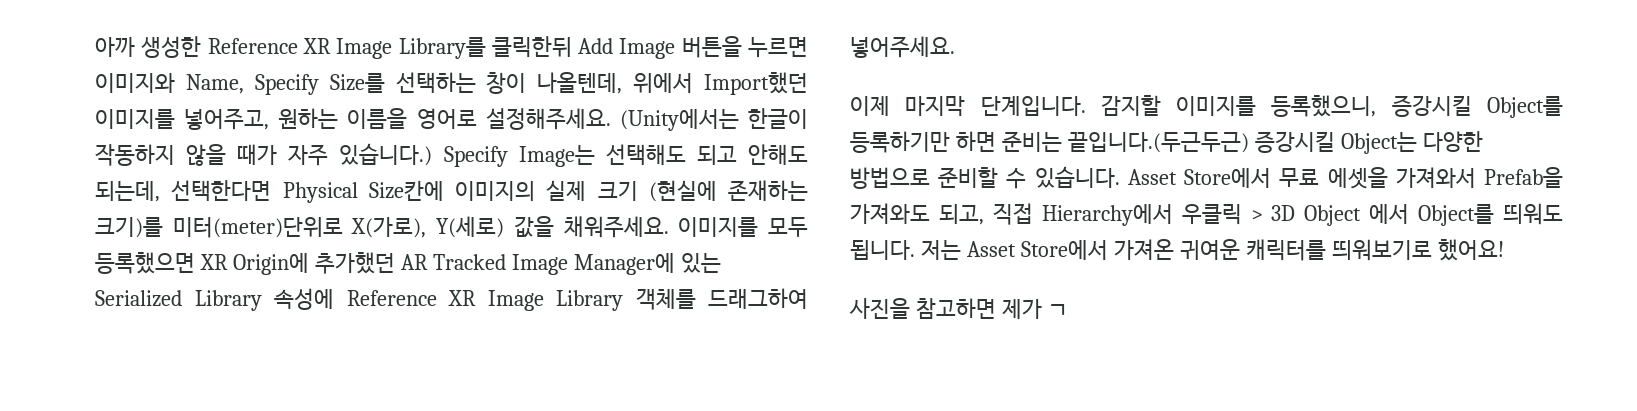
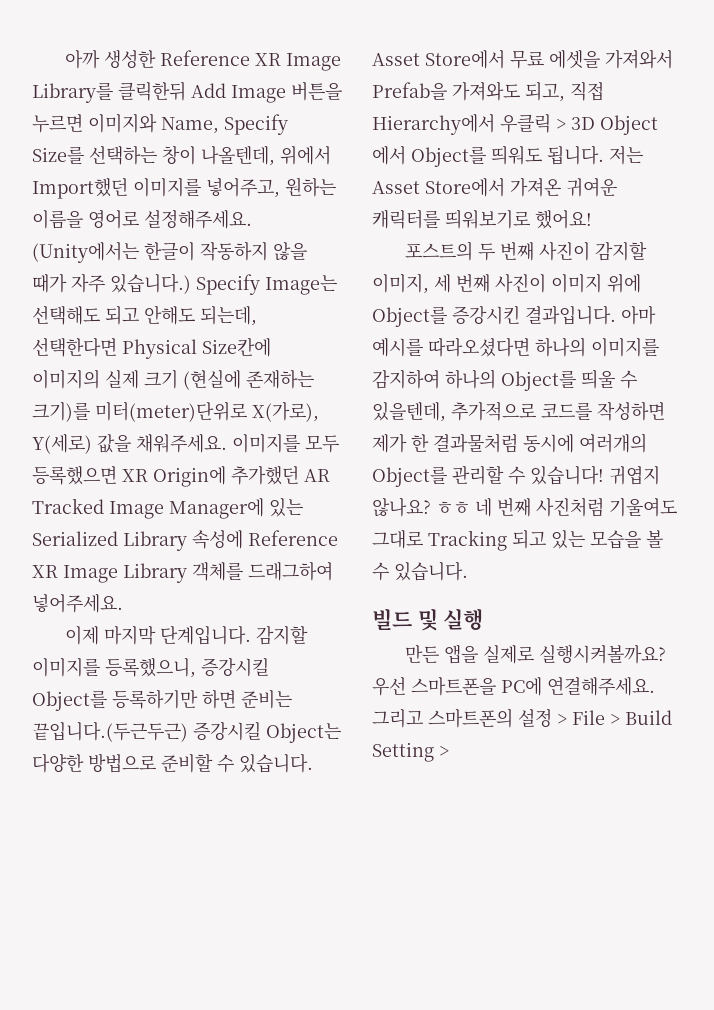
[849,298,1068,319] 사진을 참고하면 제가 ㄱ -> [404,241,647,261] [372,273,641,294] [372,305,656,327] [372,337,659,357] [372,369,637,391] [372,402,665,422] [372,433,647,453] [372,465,660,487] [372,497,677,517] [372,530,663,551] [372,561,468,581] [372,608,484,631] [404,644,666,664] [372,677,655,696] [372,708,672,728] [372,742,449,762] 포스트의 두 번째 사진이 감지할 이미지, 세 번째 사진이 이미지 위에 Object를 증강시킨 결과입니다. 아마 예시를 따라오셨다면 하나의 이미지를 감지하여 하나의 Object를 띄울 수 있을텐데, 추가적으로 코드를 작성하면 제가 한 결과물처럼 동시에 여러개의 Object를 관리할 수 있습니다! 귀엽지 않나요? ㅎㅎ 네 번째 사진처럼 기울여도 그대로 Tracking 되고 있는 모습을 볼 수 있습니다. // 빌드 및 실행 // 만든 앱을 실제로 실행시켜볼까요? 우선 스마트폰을 PC에 연결해주세요. 그리고 스마트폰의 설정 > File > Build Setting >

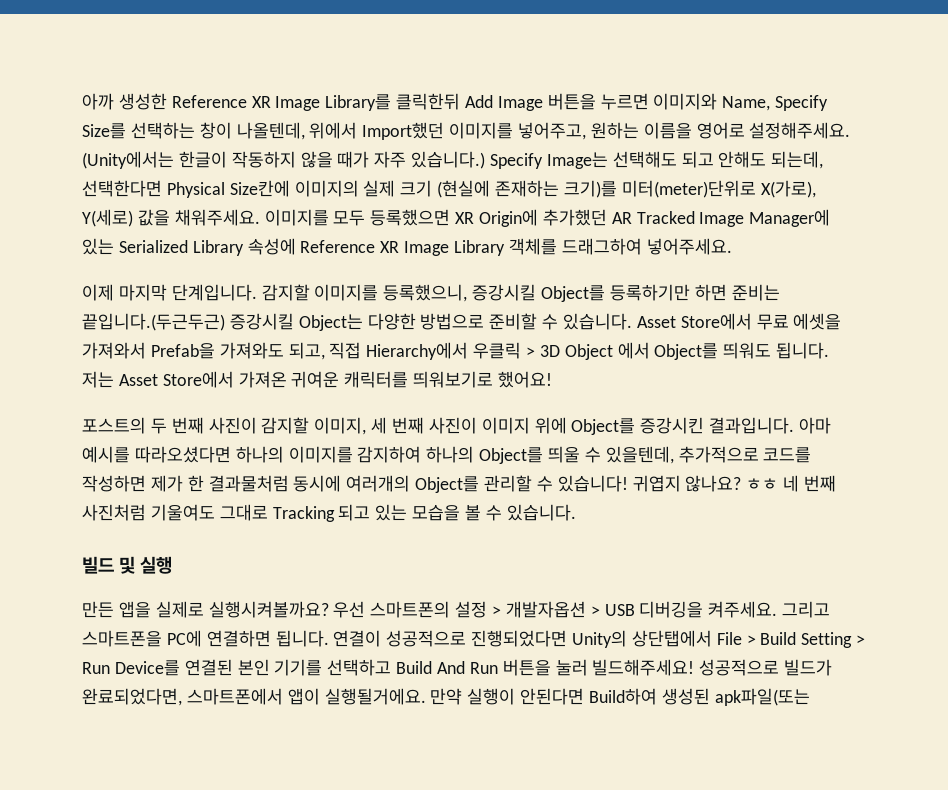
[411,677,655,696] [372,708,567,728] 스마트폰을 PC에 연결해주세요. 그리고 스마트폰의 설정 > -> [370,601,831,618] [82,630,712,648] 스마트폰의 설정 > 개발자옵션 > USB 디버깅을 켜주세요. 그리고 스마트폰을 PC에 연결하면 됩니다. 연결이 성공적으로 진행되었다면 Unity의 상단탭에서
(449, 751) none -> [82,659,833,676] [82,688,810,706] Run Device를 연결된 본인 기기를 선택하고 Build And Run 버튼을 눌러 빌드해주세요! 성공적으로 빌드가 완료되었다면, 스마트폰에서 앱이 실행될거에요. 만약 실행이 안된다면 Build하여 생성된 apk파일(또는

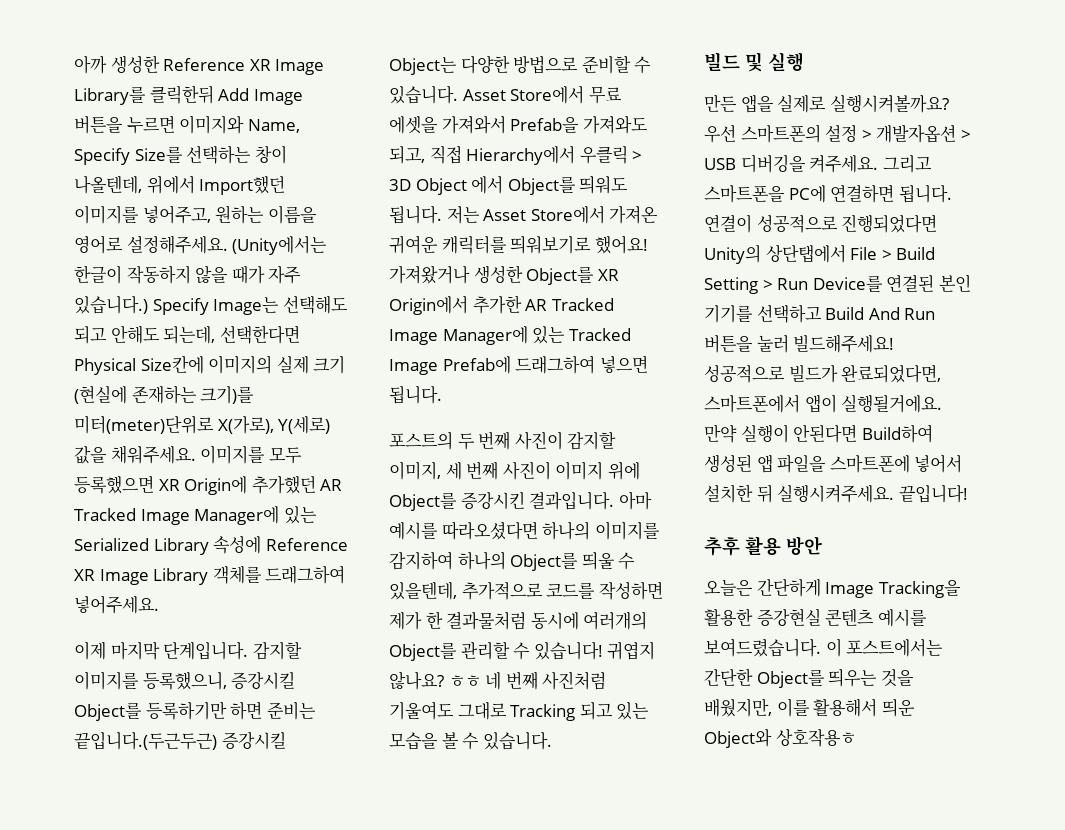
(553, 379) none -> [389,265,619,285] [389,295,614,315] [389,326,631,345] [389,355,648,375] [389,386,442,404] 가져왔거나 생성한 Object를 XR Origin에서 추가한 AR Tracked Image Manager에 있는 Tracked Image Prefab에 드래그하여 넣으면 됩니다.
[714,688,810,706] apk파일(또는 -> [756,454,963,473] [704,484,968,503] [704,536,822,556] [704,578,961,598] [704,608,927,627] [704,638,944,657] [704,668,914,688] [704,698,915,717] [704,728,856,748] 앱 파일을 스마트폰에 넣어서 설치한 뒤 실행시켜주세요. 끝입니다! // 추후 활용 방안 // 오늘은 간단하게 Image Tracking을 활용한 증강현실 콘텐츠 예시를 보여드렸습니다. 이 포스트에서는 간단한 Object를 띄우는 것을 배웠지만, 이를 활용해서 띄운 Object와 상호작용ㅎ

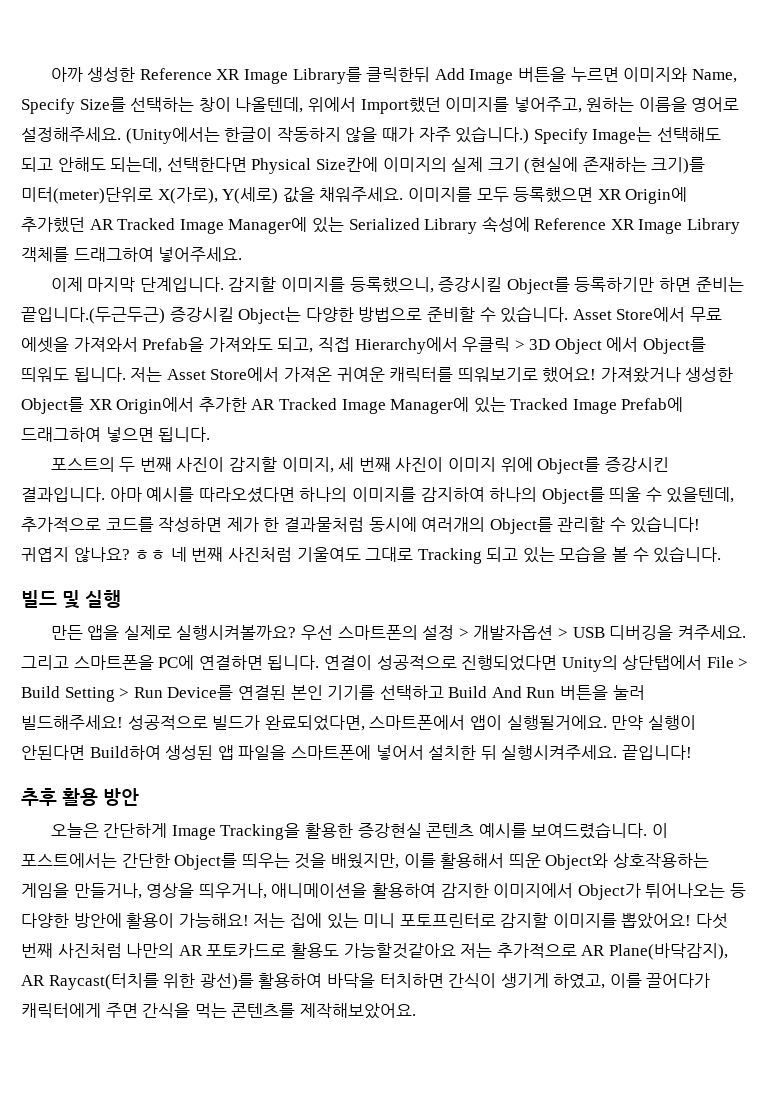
[775,729,856,747] 상호작용ㅎ -> [612,853,709,868] [21,883,746,900] [21,913,729,929] [21,943,728,960] [21,973,711,990] [21,1003,416,1019] 상호작용하는 게임을 만들거나, 영상을 띄우거나, 애니메이션을 활용하여 감지한 이미지에서 Object가 튀어나오는 등 다양한 방안에 활용이 가능해요! 저는 집에 있는 미니 포토프린터로 감지할 이미지를 뽑았어요! 다섯 번째 사진처럼 나만의 AR 포토카드로 활용도 가능할것같아요 저는 추가적으로 AR Plane(바닥감지), AR Raycast(터치를 위한 광선)를 활용하여 바닥을 터치하면 간식이 생기게 하였고, 이를 끌어다가 캐릭터에게 주면 간식을 먹는 콘텐츠를 제작해보았어요.

